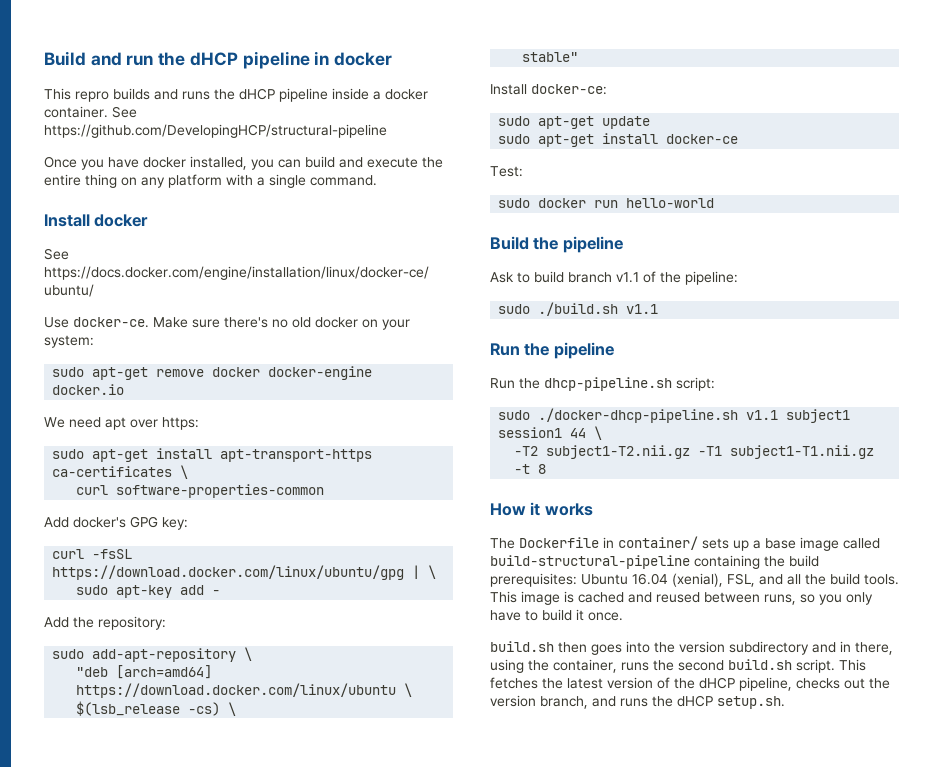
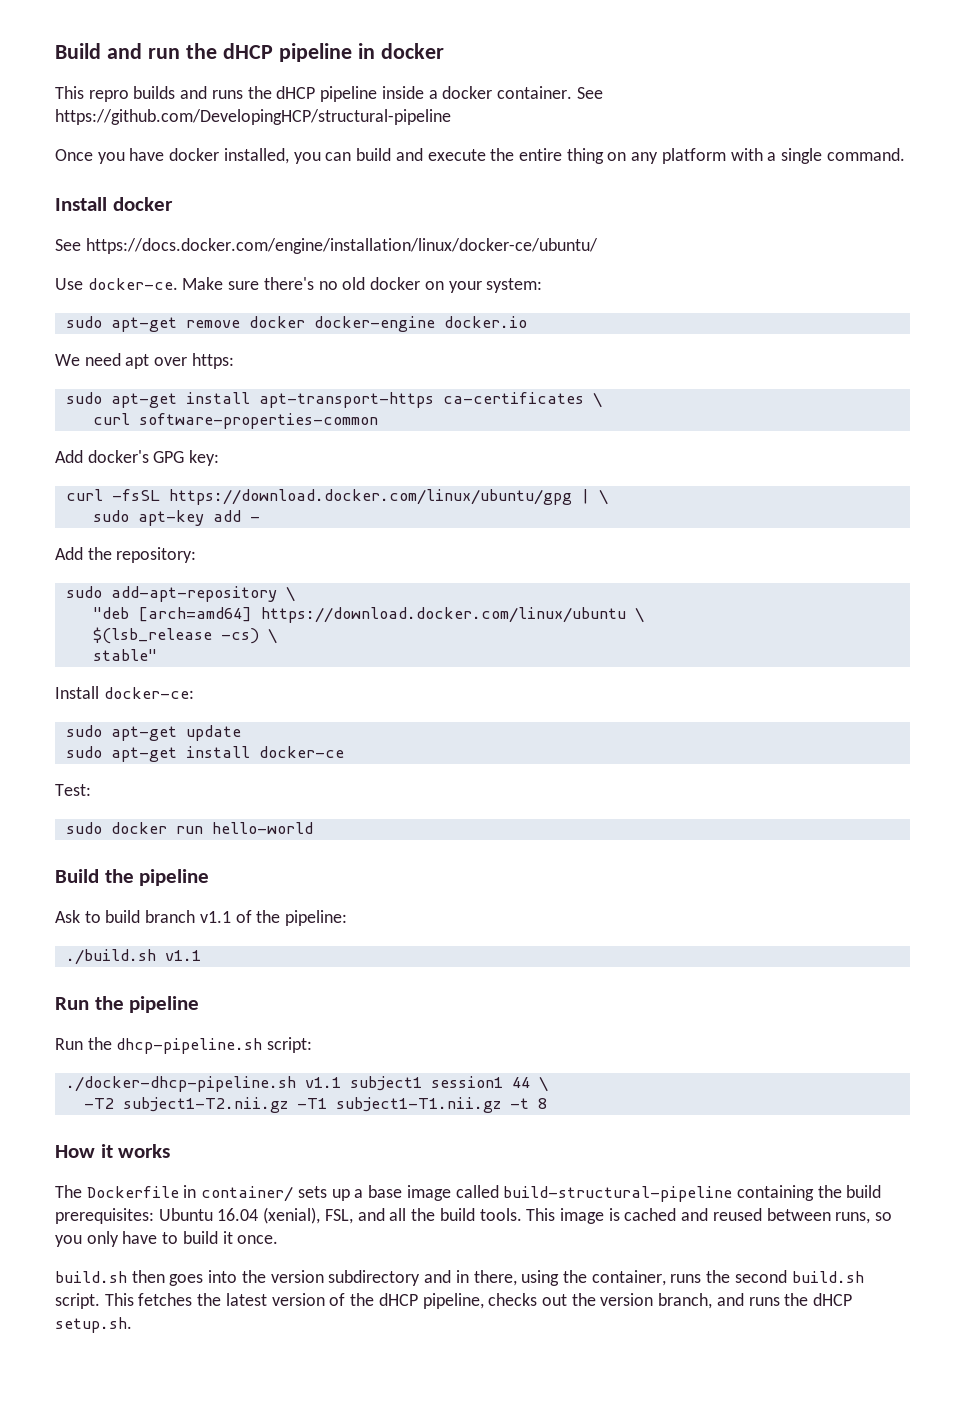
[498,304,531,314] sudo -> (348, 918) none
[498,410,531,420] sudo -> (313, 1045) none

